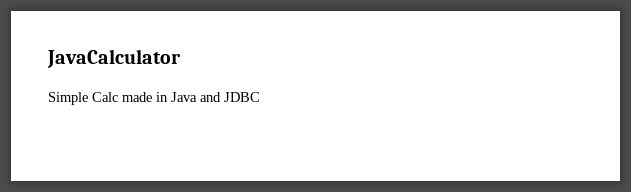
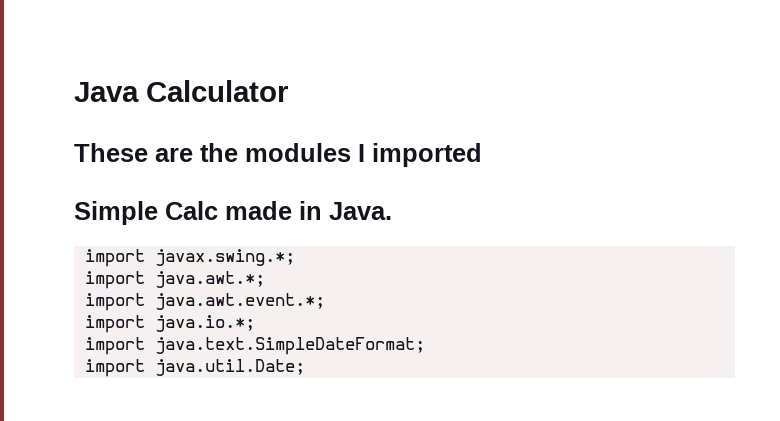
[47,49,181,68] [48,92,260,105] JavaCalculator // Simple Calc made in Java and JDBC -> [74,80,289,102] [74,143,482,167] [74,201,392,225] [85,249,296,267] [85,271,266,289] [85,293,326,311] [85,315,256,333] [85,337,426,355] [85,359,306,377] Java Calculator // These are the modules I imported // Simple Calc made in Java. // import javax.swing.*; // import java.awt.*; // import java.awt.event.*; // import java.io.*; // import java.text.SimpleDateFormat; // import java.util.Date;

